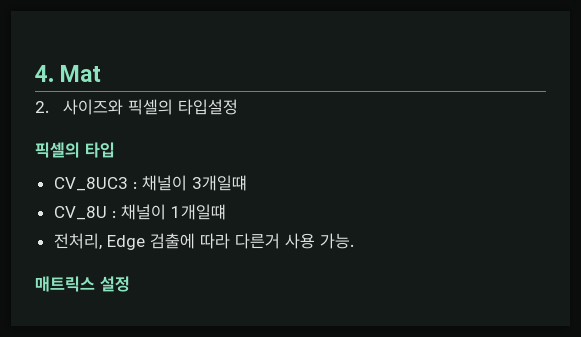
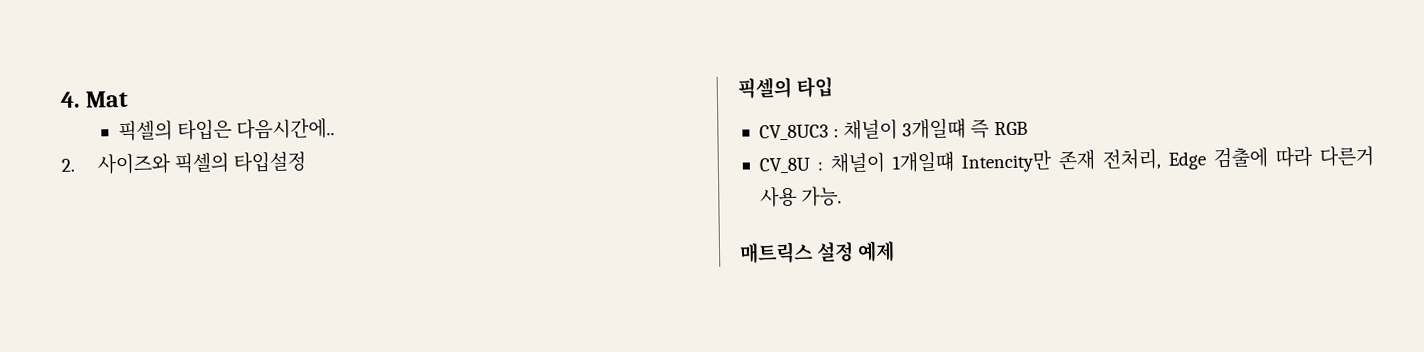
(102, 73) none -> [117,118,335,142] // 픽셀의 타입은 다음시간에..
(247, 183) none -> [970,119,1028,139] 즉 RGB
(226, 212) // -> [960,149,1095,173] Intencity만 존재
(130, 284) none -> [857,240,896,263] 예제

